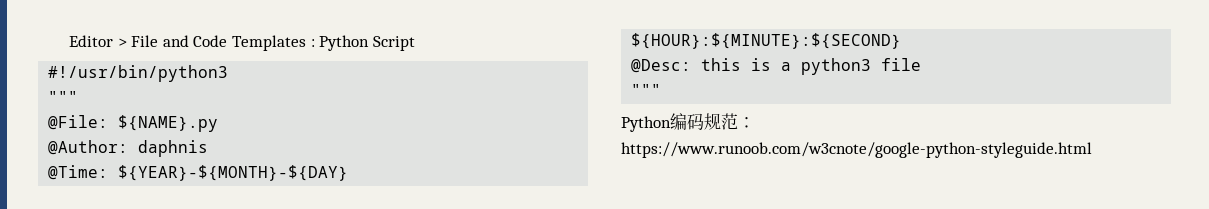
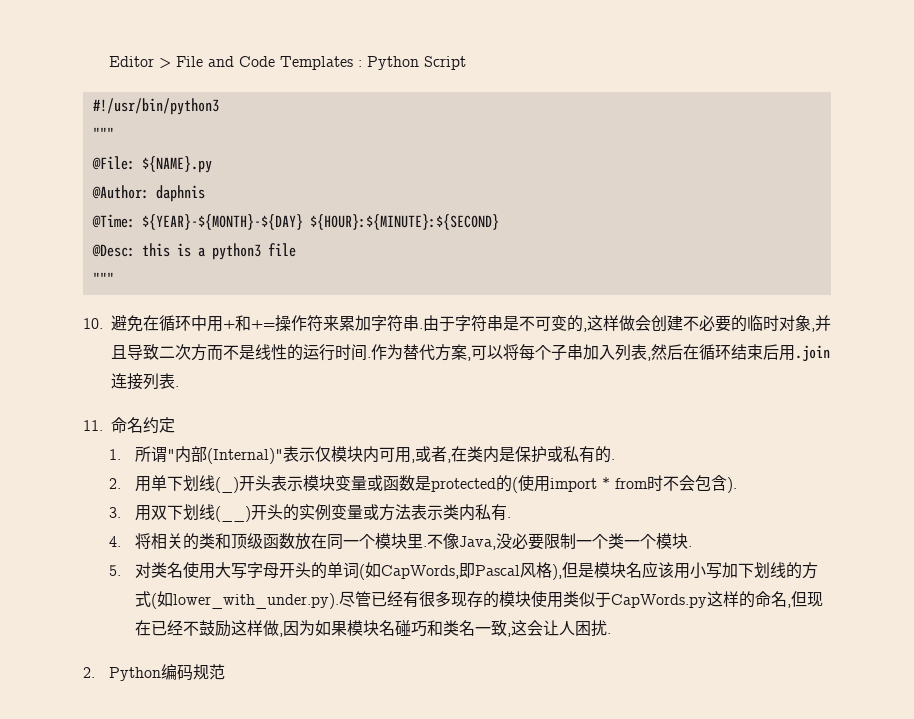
(662, 90) none -> [83,315,831,332] [111,344,830,362] [111,373,179,390] [83,417,175,434] [109,446,616,464] [109,475,738,493] [109,504,512,522] [109,533,693,550] [109,561,819,580] [135,591,824,609] [135,620,612,637] [83,667,95,678] 10.避免在循环中用+和+=操作符来累加字符串.由于字符串是不可变的,这样做会创建不必要的临时对象,并且导致二次方而不是线性的运行时间.作为替代方案,可以将每个子串加入列表,然后在循环结束后用.join连接列表. // 11.命名约定 // 1.所谓"内部(Internal)"表示仅模块内可用,或者,在类内是保护或私有的. // 2.用单下划线(_)开头表示模块变量或函数是protected的(使用import * from时不会包含). // 3.用双下划线(__)开头的实例变量或方法表示类内私有. // 4.将相关的类和顶级函数放在同一个模块里.不像Java,没必要限制一个类一个模块. // 5.对类名使用大写字母开头的单词(如CapWords,即Pascal风格),但是模块名应该用小写加下划线的方式(如lower_with_under.py).尽管已经有很多现存的模块使用类似于CapWords.py这样的命名,但现在已经不鼓励这样做,因为如果模块名碰巧和类名一致,这会让人困扰. // 2.
[738,117,755,128] [621,142,1092,158] ：https://www.runoob.com/w3cnote/google-python-styleguide.html -> (226, 672) none

